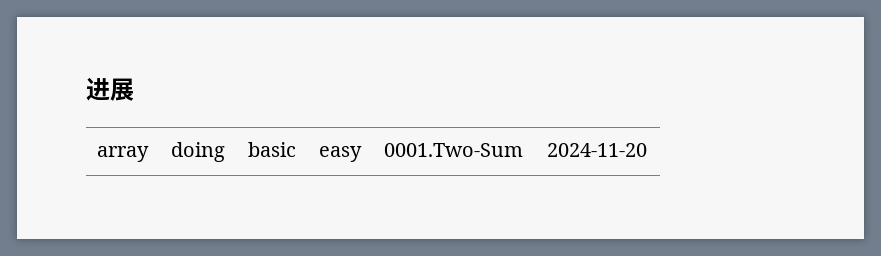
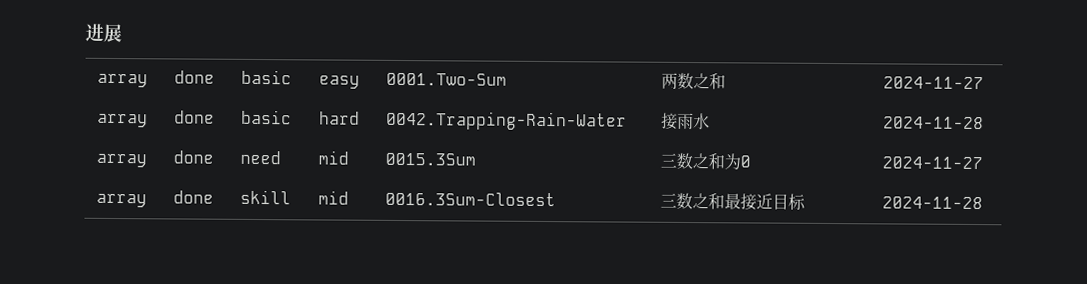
[171,142,226,162] doing -> [173,70,215,84] done
[547,143,648,157] 2024-11-20 -> [660,72,726,90] [882,76,984,90] [96,113,148,128] [173,110,215,124] [240,109,292,125] [318,111,360,125] [385,110,627,131] [660,112,710,130] [882,116,984,130] [95,153,147,168] [172,150,214,164] [239,150,281,165] [317,150,349,165] [384,152,476,166] [659,152,751,170] [881,156,983,170] [95,193,147,208] [172,190,214,204] [239,189,291,205] [317,190,349,205] [384,191,556,207] [659,192,806,211] [881,196,983,210] 两数之和 | 2024-11-27 // array | done | basic | hard | 0042.Trapping-Rain-Water | 接雨水 | 2024-11-28 // array | done | need | mid | 0015.3Sum | 三数之和为0 | 2024-11-27 // array | done | skill | mid | 0016.3Sum-Closest | 三数之和最接近目标 | 2024-11-28

